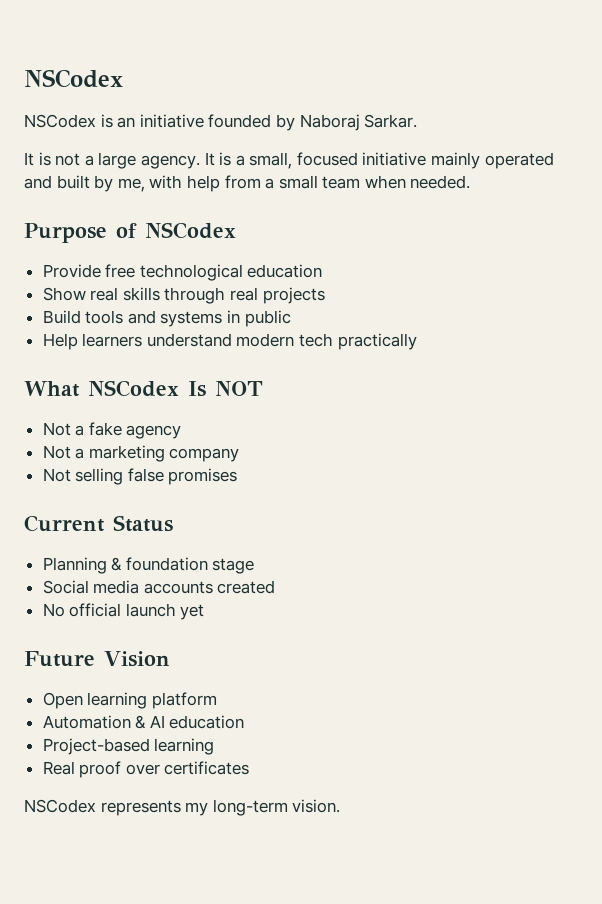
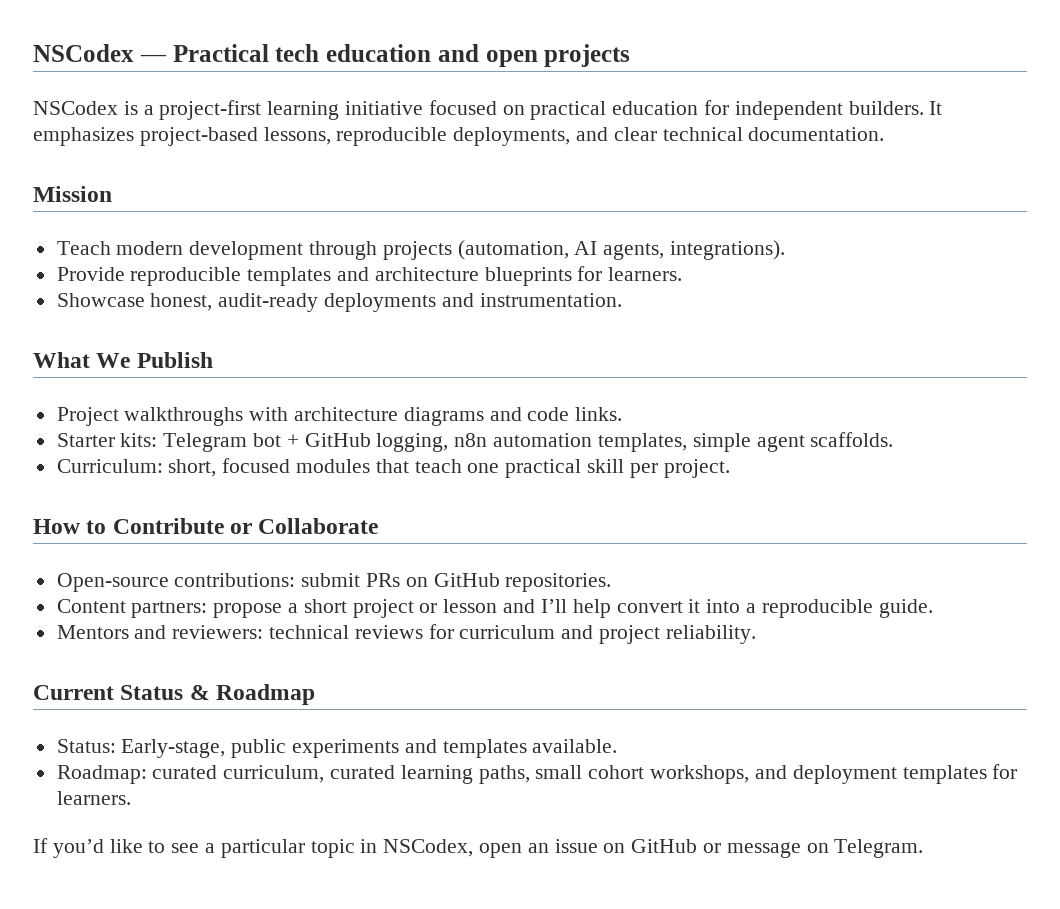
[24,69,123,88] [24,114,418,131] [24,152,554,169] [24,175,471,192] [24,222,236,243] [42,264,323,281] [42,287,325,304] [42,310,291,327] [42,333,417,350] [24,380,263,397] [42,422,182,439] [42,445,240,462] [42,468,238,485] [24,515,173,532] [42,557,255,574] [42,580,276,594] [42,603,205,620] [24,651,170,667] [42,692,217,709] [42,715,245,729] [42,738,215,755] [42,761,250,778] [24,799,341,816] NSCodex // NSCodex is an initiative founded by Naboraj Sarkar. // It is not a large agency. It is a small, focused initiative mainly operated and built by me, with help from a small team when needed. // Purpose of NSCodex // Provide free technological education // Show real skills through real projects // Build tools and systems in public // Help learners understand modern tech practically // What NSCodex Is NOT // Not a fake agency // Not a marketing company // Not selling false promises // Current Status // Planning & foundation stage // Social media accounts created // No official launch yet // Future Vision // Open learning platform // Automation & AI education // Project-based learning // Real proof over certificates // NSCodex represents my long-term vision. -> [33,44,631,67] [33,100,943,120] [33,127,885,146] [33,186,112,202] [56,240,786,260] [56,266,683,286] [56,293,622,312] [33,352,213,368] [56,407,623,426] [56,432,894,452] [56,458,730,478] [33,518,379,534] [56,573,612,592] [56,599,933,618] [56,624,756,644] [33,684,316,705] [56,739,618,758] [56,764,1018,784] [56,791,131,805] [33,838,924,858] NSCodex — Practical tech education and open projects // NSCodex is a project-first learning initiative focused on practical education for independent builders. It emphasizes project-based lessons, reproducible deployments, and clear technical documentation. // Mission // Teach modern development through projects (automation, AI agents, integrations). // Provide reproducible templates and architecture blueprints for learners. // Showcase honest, audit-ready deployments and instrumentation. // What We Publish // Project walkthroughs with architecture diagrams and code links. // Starter kits: Telegram bot + GitHub logging, n8n automation templates, simple agent scaffolds. // Curriculum: short, focused modules that teach one practical skill per project. // How to Contribute or Collaborate // Open-source contributions: submit PRs on GitHub repositories. // Content partners: propose a short project or lesson and I’ll help convert it into a reproducible guide. // Mentors and reviewers: technical reviews for curriculum and project reliability. // Current Status & Roadmap // Status: Early-stage, public experiments and templates available. // Roadmap: curated curriculum, curated learning paths, small cohort workshops, and deployment templates for learners. // If you’d like to see a particular topic in NSCodex, open an issue on GitHub or message on Telegram.

